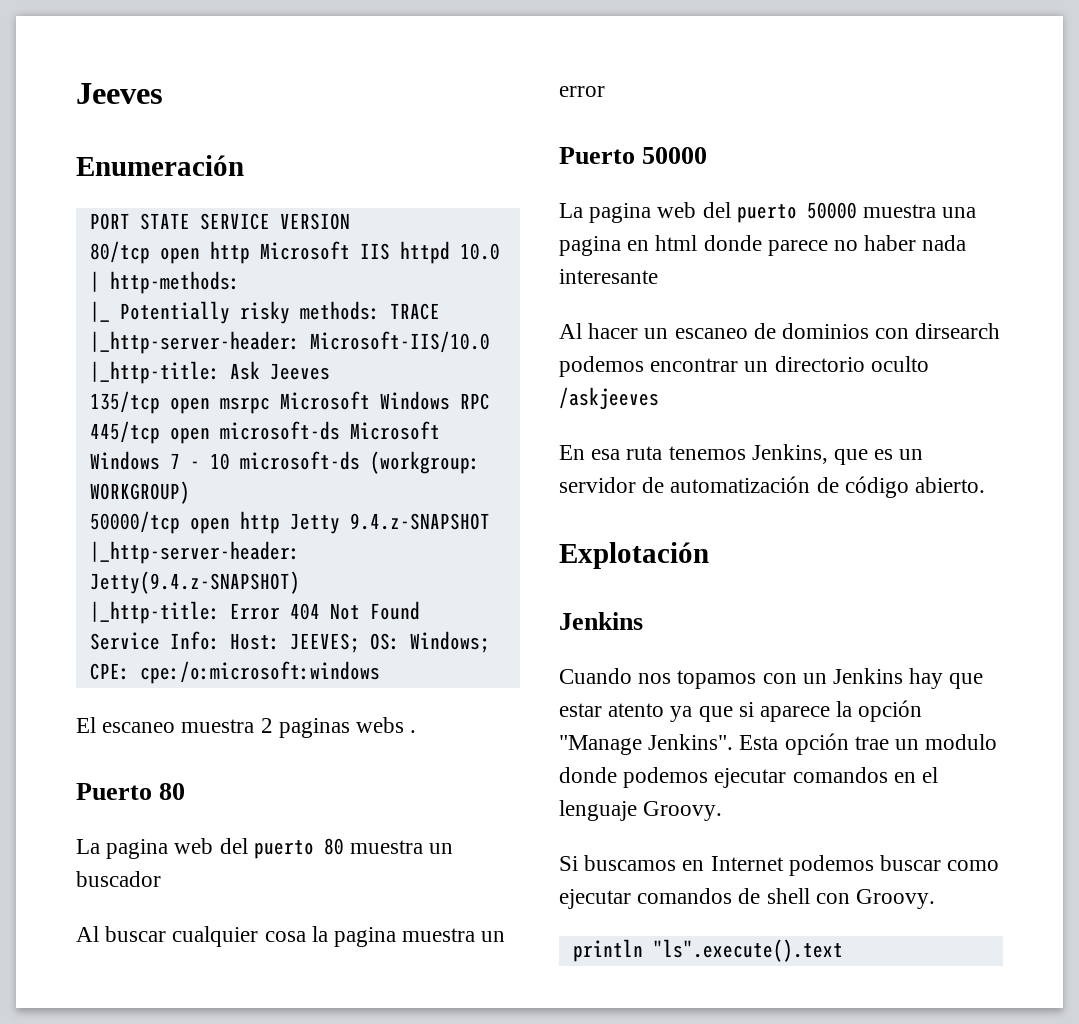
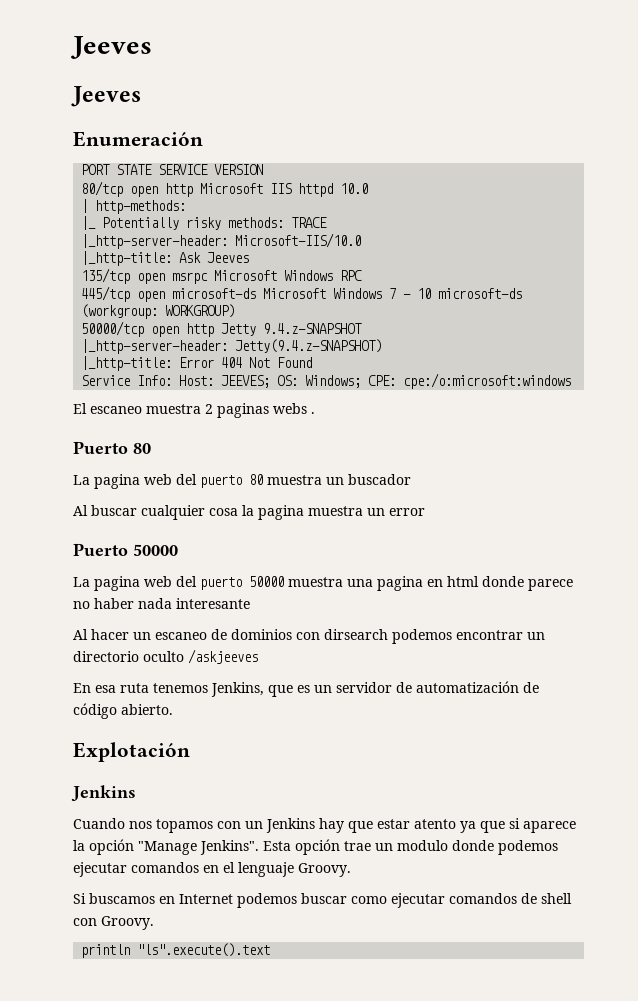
[76,83,163,104] Jeeves -> [71,36,152,59] [71,86,141,107] Jeeves // Jeeves

